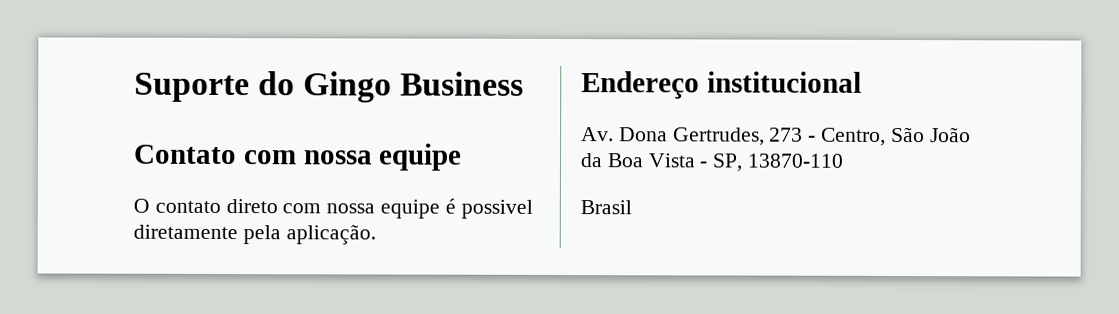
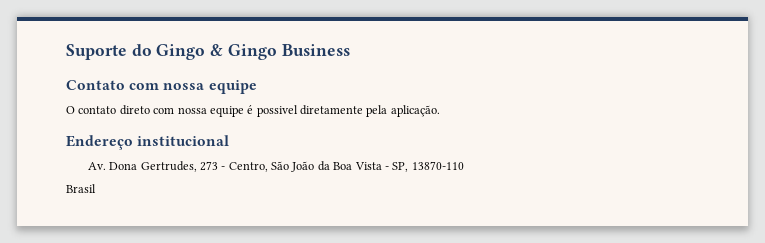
(393, 87) none -> [210,44,277,60] & Gingo

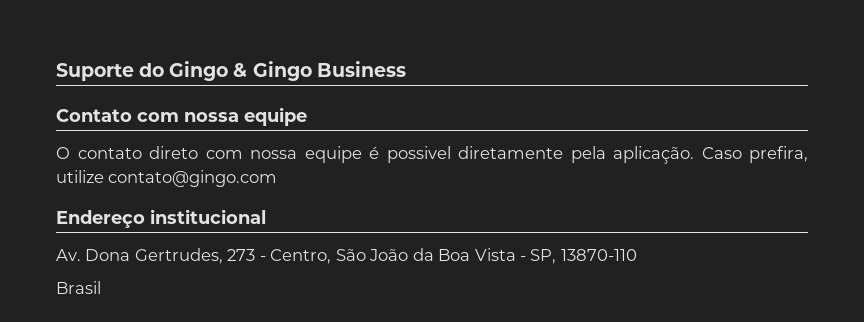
(440, 111) none -> [701,146,808,163] [56,170,278,187] Caso prefira, utilize contato@gingo.com

